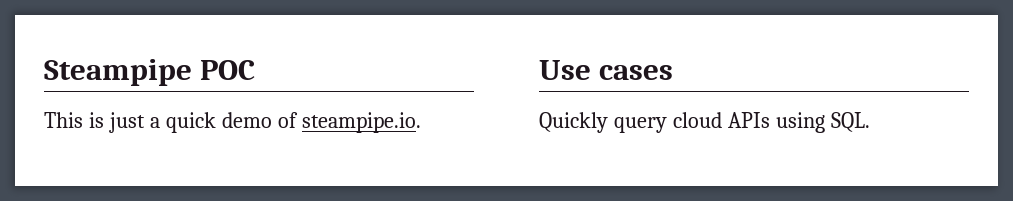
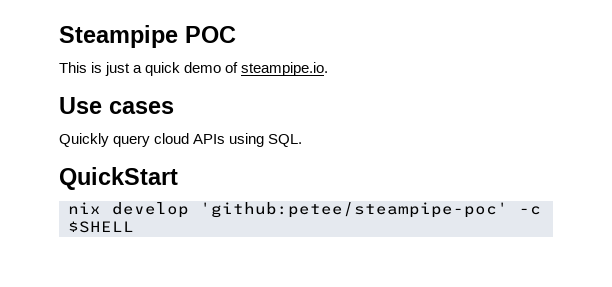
(870, 122) none -> [59,167,178,190] [68,202,541,218] [68,221,134,233] // QuickStart // nix develop 'github:petee/steampipe-poc' -c $SHELL

